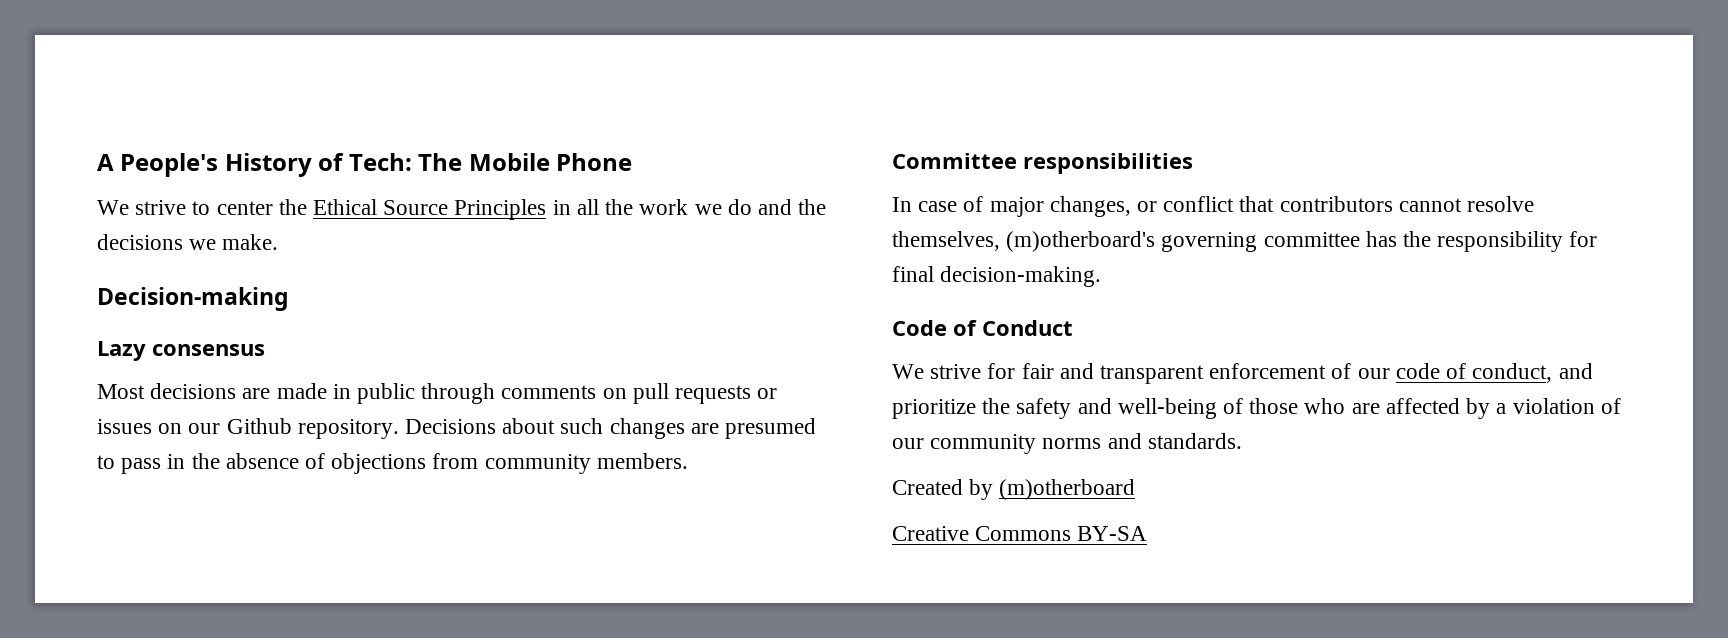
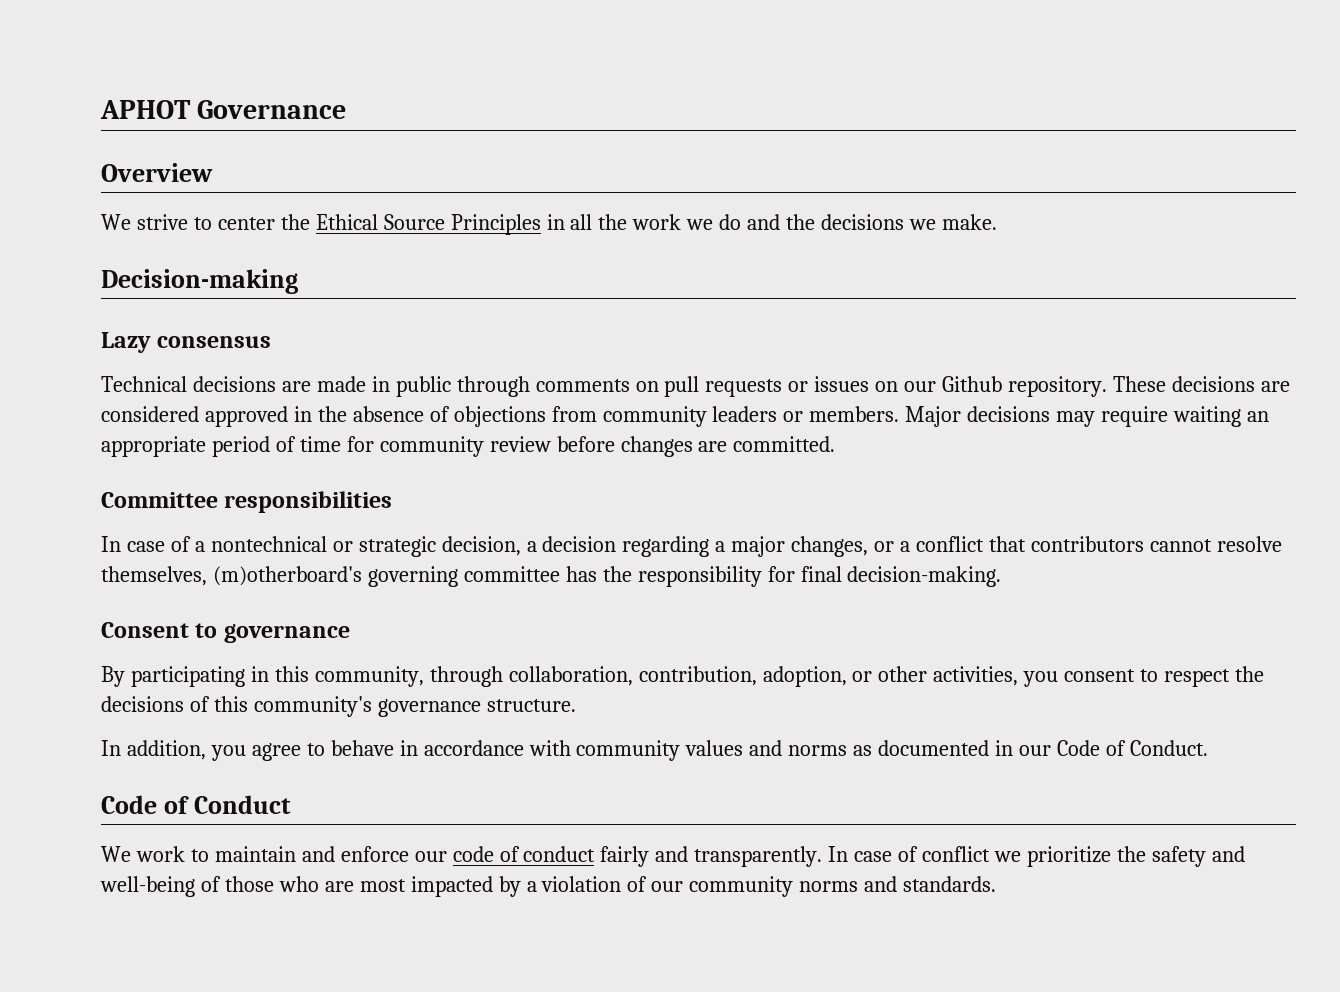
[97,153,633,177] A People's History of Tech: The Mobile Phone -> [100,100,347,119] [101,163,213,182] APHOT Governance // Overview
[97,384,145,399] Most -> [101,376,187,392] Technical
[405,418,817,439] [97,455,162,474] Decisions about such changes are presumed to pass -> [1112,376,1290,392] [101,406,288,427] These decisions are considered approved
(591, 464) none -> [712,406,804,422] leaders or
(688, 461) none -> [905,406,1269,427] [101,436,836,457] Major decisions may require waiting an appropriate period of time for community review before changes are committed.
(984, 204) none -> [194,536,726,557] a nontechnical or strategic decision, a decision regarding a
(1158, 206) none -> [900,541,911,552] a
[892,320,1073,336] [892,363,1593,384] Code of Conduct // We strive for fair and transparent enforcement of our code of conduct, and -> [101,622,350,643] [101,666,1265,687] [101,696,576,717] [101,740,1208,761] [101,795,291,814] [101,846,1021,867] Consent to governance // By participating in this community, through collaboration, contribution, adoption, or other activities, you consent to respect the decisions of this community's governance structure. // In addition, you agree to behave in accordance with community values and norms as documented in our Code of Conduct. // Code of Conduct // We work to maintain and enforce our code of conduct fairly and transparently. In case of conflict we
[1385,398,1460,414] affected -> [359,876,493,897] most impacted
[892,479,1136,500] [892,526,1148,541] // Created by (m)otherboard // Creative Commons BY-SA -> (997, 884) none

